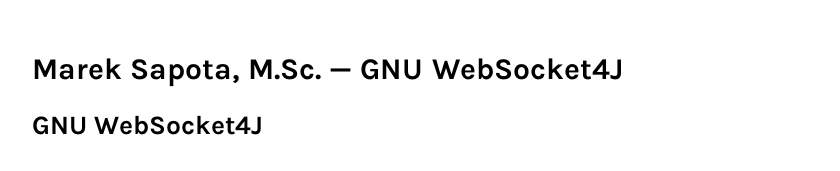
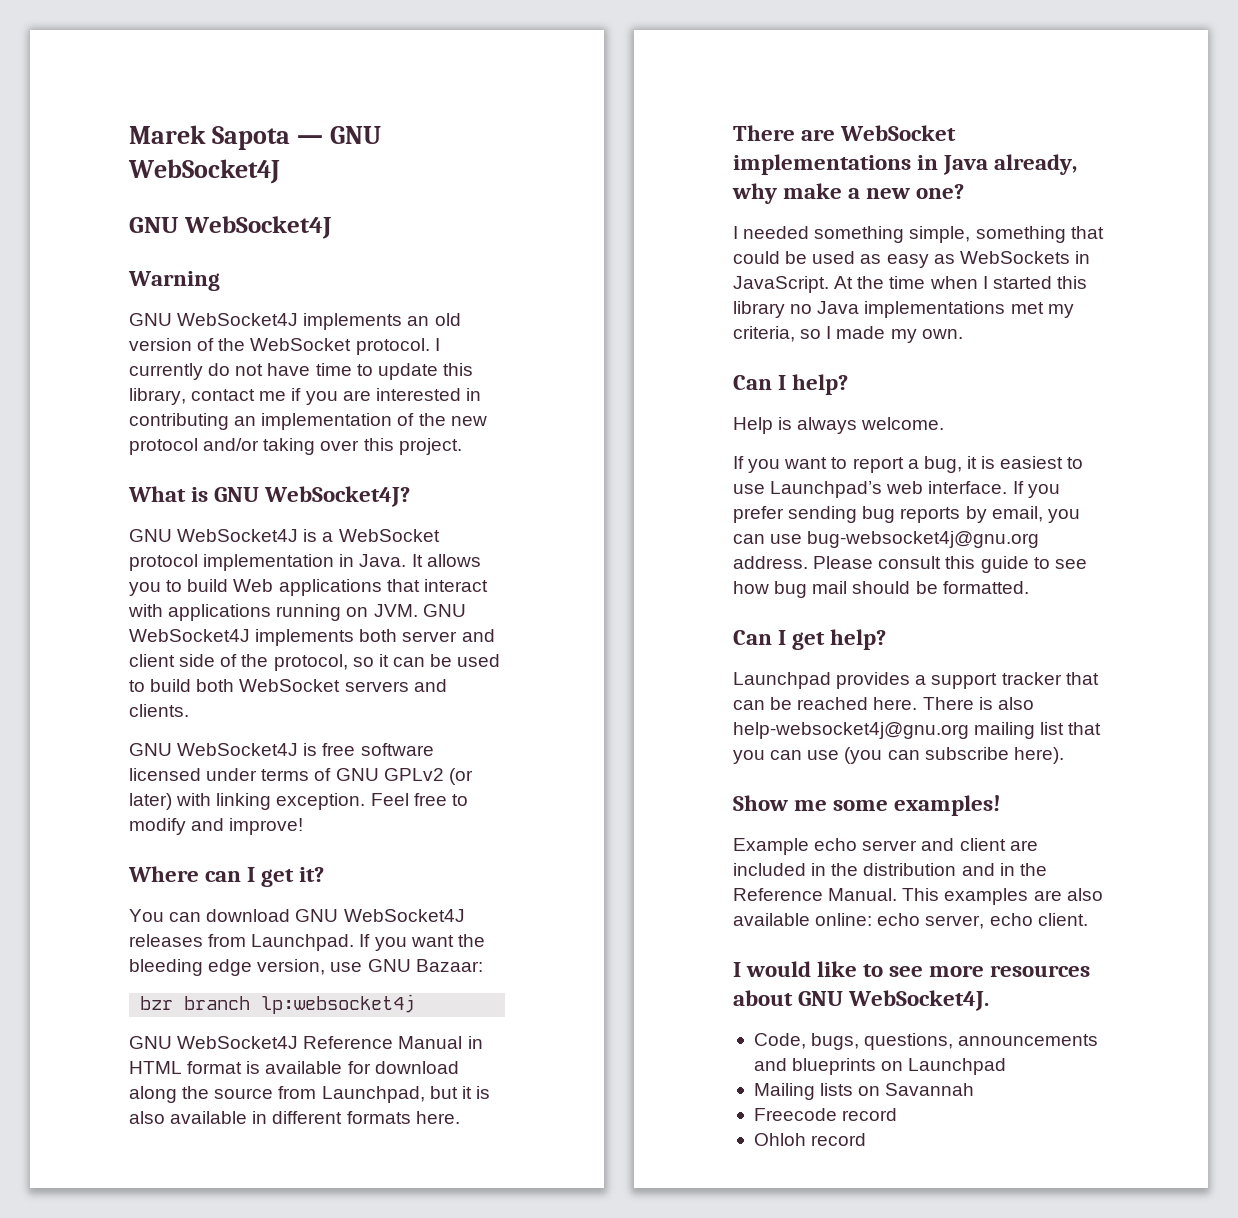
[130,59,322,87] Sapota, M.Sc. -> [212,126,291,150] Sapota
(264, 125) none -> [128,271,220,291] [129,313,461,330] [129,338,440,355] [129,363,473,380] [129,388,481,405] [129,413,487,430] [129,438,462,455] [128,486,411,507] [129,529,440,542] [129,554,481,571] [129,579,488,596] [128,604,466,621] [129,629,495,646] [129,654,501,671] [129,679,447,692] [129,704,189,717] [129,743,434,756] [129,768,473,785] [129,793,468,810] [129,818,304,835] [128,866,325,887] [129,909,465,922] [129,934,485,951] [129,959,483,976] [140,994,416,1014] [129,1036,483,1049] [129,1061,459,1074] [129,1086,490,1103] [129,1111,460,1124] [733,125,957,141] [733,154,1078,175] [732,183,965,204] [733,226,1104,243] [733,251,1090,268] [733,276,1087,293] [733,301,1074,318] [733,326,963,343] [733,374,849,395] [733,417,945,434] [733,456,1084,473] [733,481,1060,498] [733,506,1080,523] [733,531,1040,548] [733,556,1087,573] [733,581,1029,598] [733,629,887,650] [733,672,1099,689] [733,697,1034,710] [733,722,1102,739] [733,747,1064,764] [733,795,1002,816] [733,838,1038,855] [733,863,1047,876] [733,888,1103,905] [733,913,1088,929] [733,961,1091,977] [733,990,990,1011] [753,1033,1099,1050] [753,1058,1007,1075] [753,1083,975,1100] [753,1108,898,1121] [753,1133,867,1146] // Warning // GNU WebSocket4J implements an old version of the WebSocket protocol. I currently do not have time to update this library, contact me if you are interested in contributing an implementation of the new protocol and/or taking over this project. // What is GNU WebSocket4J? // GNU WebSocket4J is a WebSocket protocol implementation in Java. It allows you to build Web applications that interact with applications running on JVM. GNU WebSocket4J implements both server and client side of the protocol, so it can be used to build both WebSocket servers and clients. // GNU WebSocket4J is free software licensed under terms of GNU GPLv2 (or later) with linking exception. Feel free to modify and improve! // Where can I get it? // You can download GNU WebSocket4J releases from Launchpad. If you want the bleeding edge version, use GNU Bazaar: // bzr branch lp:websocket4j // GNU WebSocket4J Reference Manual in HTML format is available for download along the source from Launchpad, but it is also available in different formats here. // There are WebSocket implementations in Java already, why make a new one? // I needed something simple, something that could be used as easy as WebSockets in JavaScript. At the time when I started this library no Java implementations met my criteria, so I made my own. // Can I help? // Help is always welcome. // If you want to report a bug, it is easiest to use Launchpad’s web interface. If you prefer sending bug reports by email, you can use bug-websocket4j@gnu.org address. Please consult this guide to see how bug mail should be formatted. // Can I get help? // Launchpad provides a support tracker that can be reached here. There is also help-websocket4j@gnu.org mailing list that you can use (you can subscribe here). // Show me some examples! // Example echo server and client are included in the distribution and in the Reference Manual. This examples are also available online: echo server, echo client. // I would like to see more resources about GNU WebSocket4J. // Code, bugs, questions, announcements and blueprints on Launchpad // Mailing lists on Savannah // Freecode record // Ohloh record

